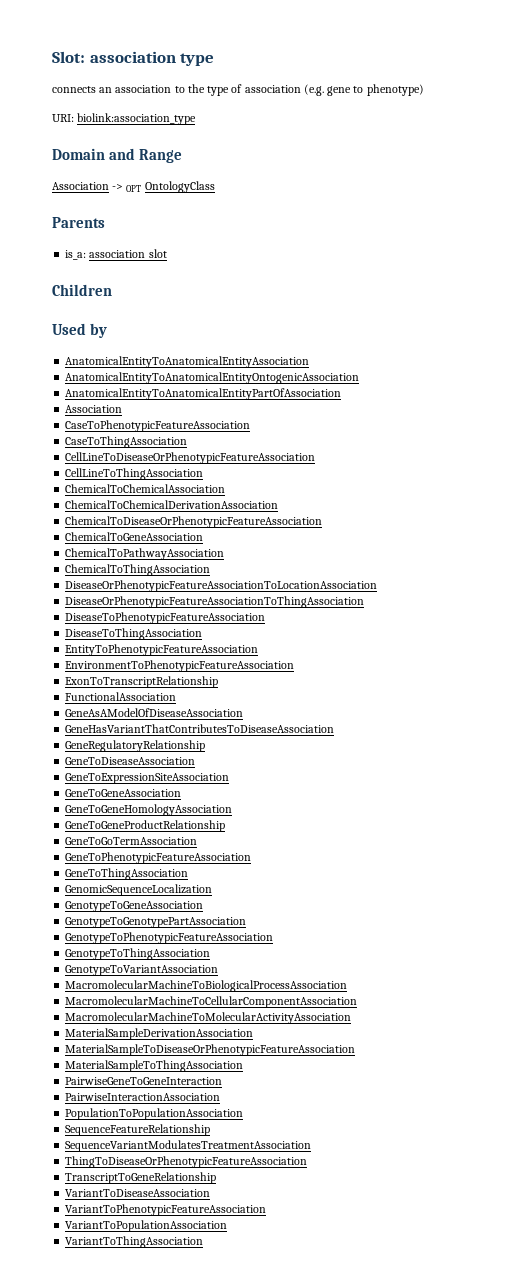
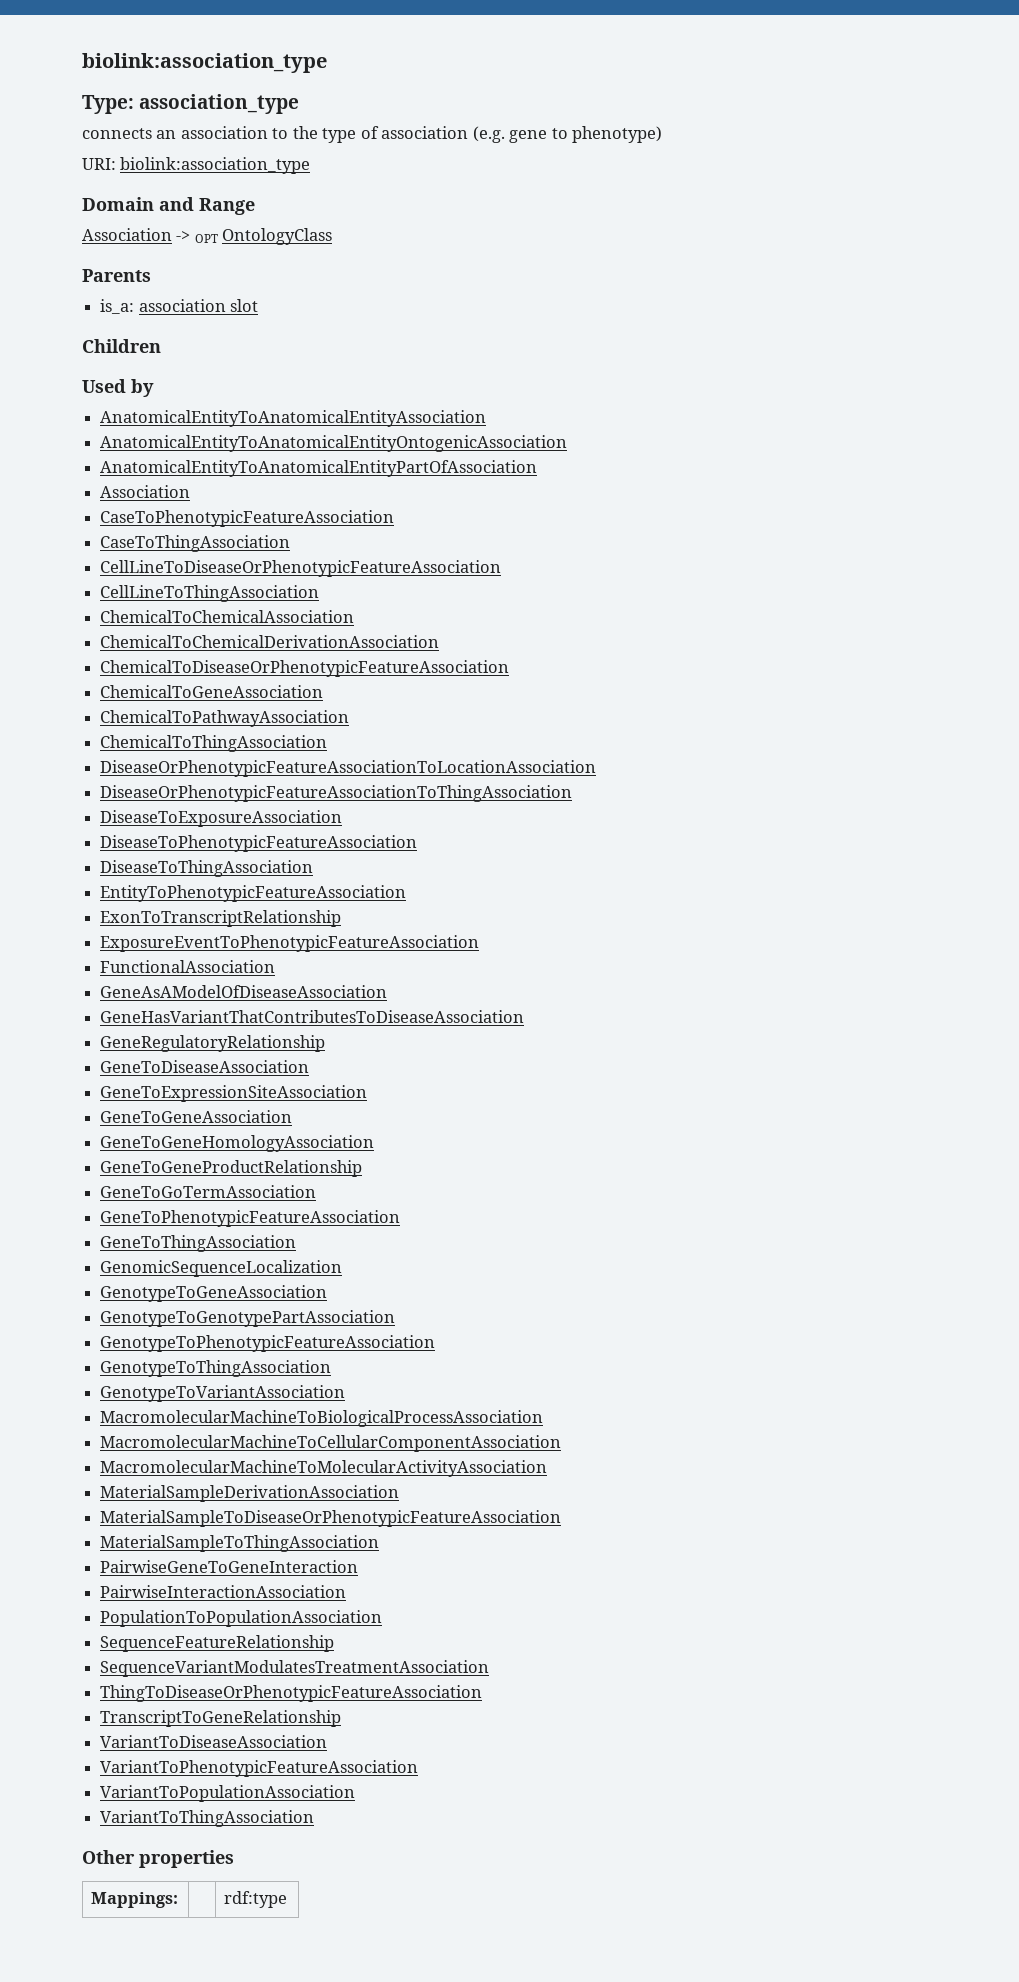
[52,51,215,66] Slot: association type -> [82,53,327,73] [82,94,300,114] biolink:association_type // Type: association_type
(365, 602) none -> [100,810,343,827] // DiseaseToExposureAssociation
[65,660,295,672] [65,676,219,688] EnvironmentToPhenotypicFeatureAssociation // ExonToTranscriptRelationship -> [100,910,342,927] [100,935,480,952] ExonToTranscriptRelationship // ExposureEventToPhenotypicFeatureAssociation
(204, 1242) none -> [82,1850,234,1868] [91,1892,179,1908] [224,1891,288,1908] // Other properties // Mappings: | | rdf:type

